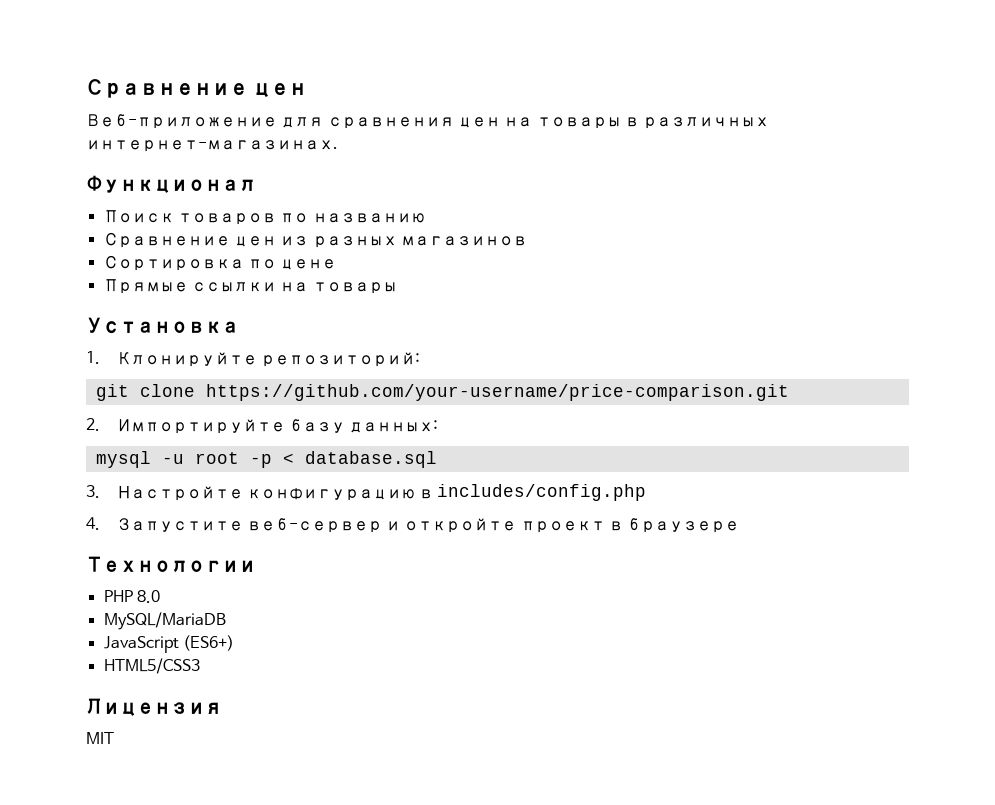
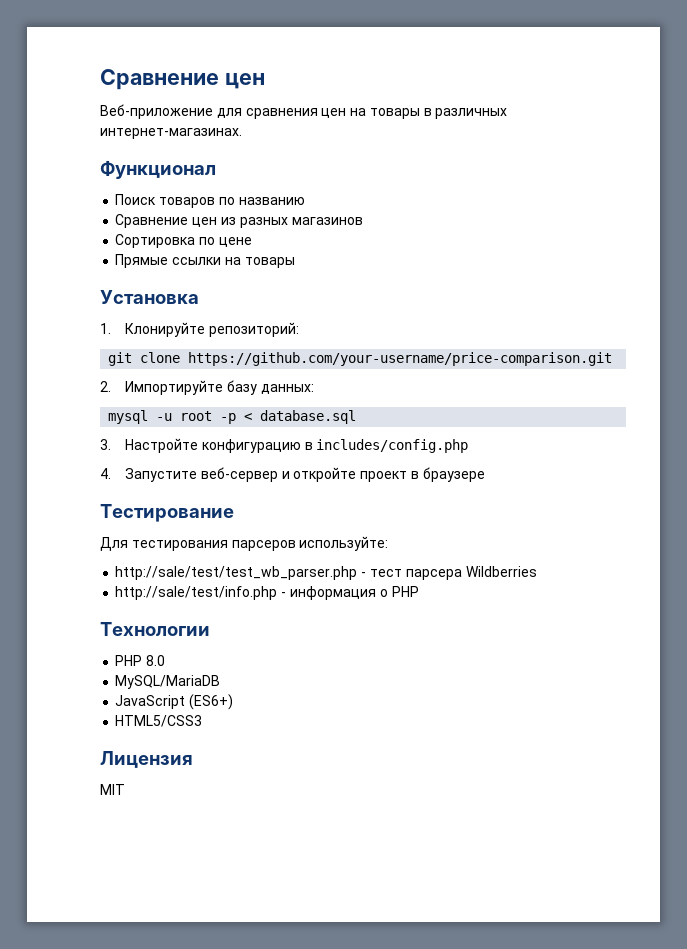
(740, 525) none -> [100,504,234,522] [100,536,389,551] [115,566,537,580] [115,586,419,600] // Тестирование // Для тестирования парсеров используйте: // http://sale/test/test_wb_parser.php - тест парсера Wildberries // http://sale/test/info.php - информация о PHP

